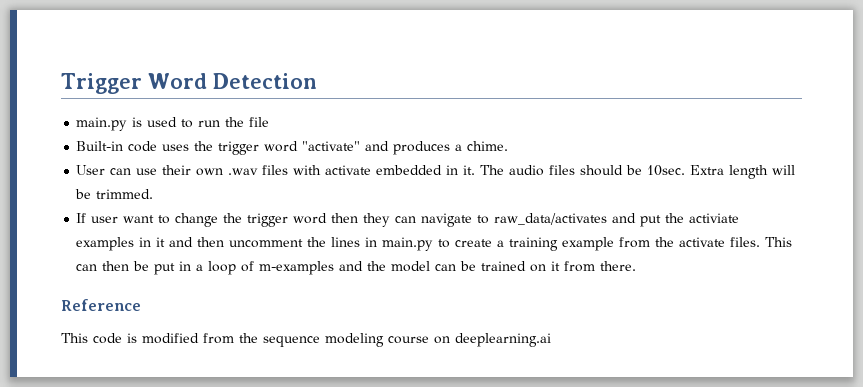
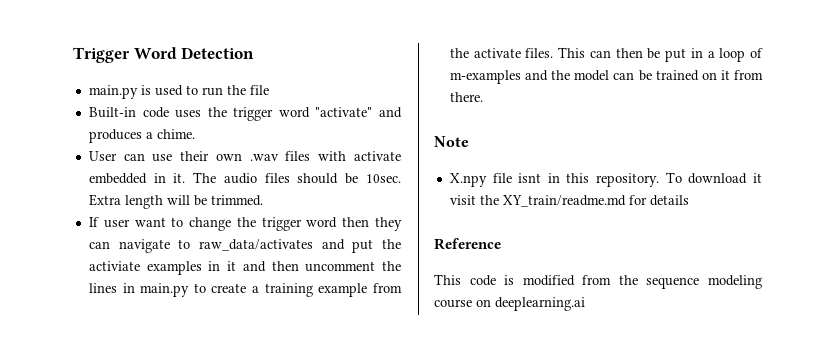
(637, 266) none -> [434,136,469,147] [449,172,762,187] [449,195,689,207] // Note // X.npy file isnt in this repository. To download it visit the XY_train/readme.md for details

